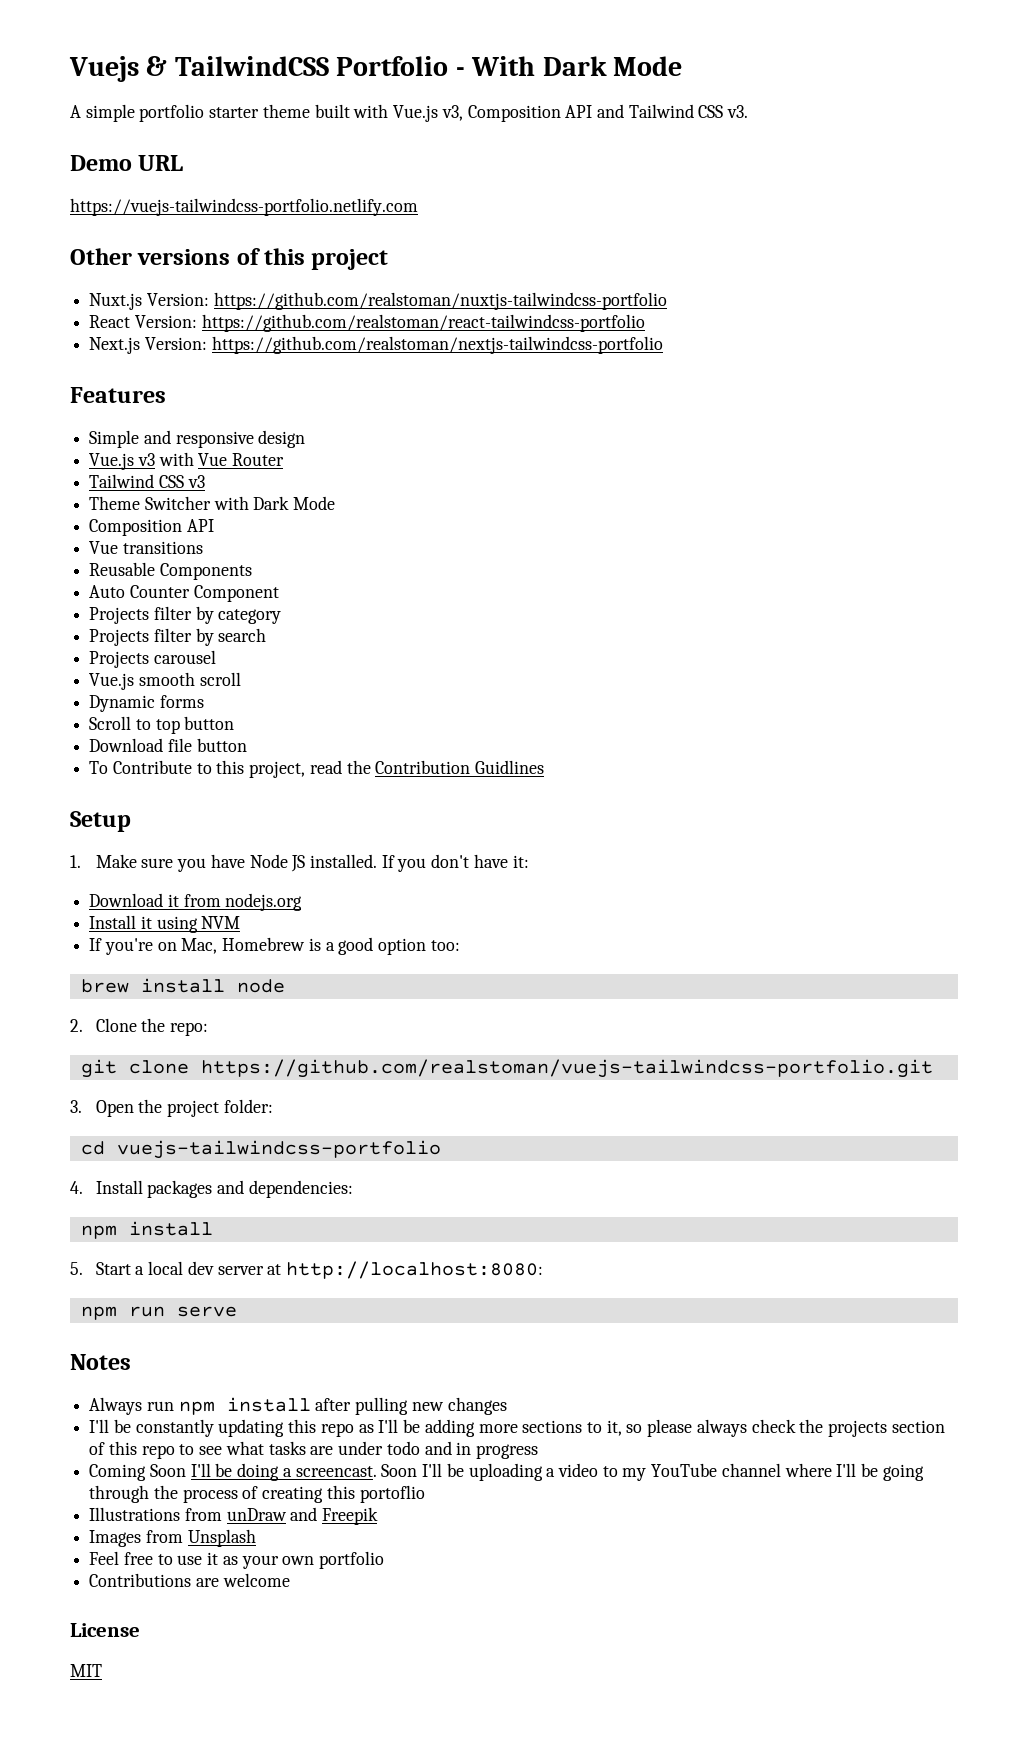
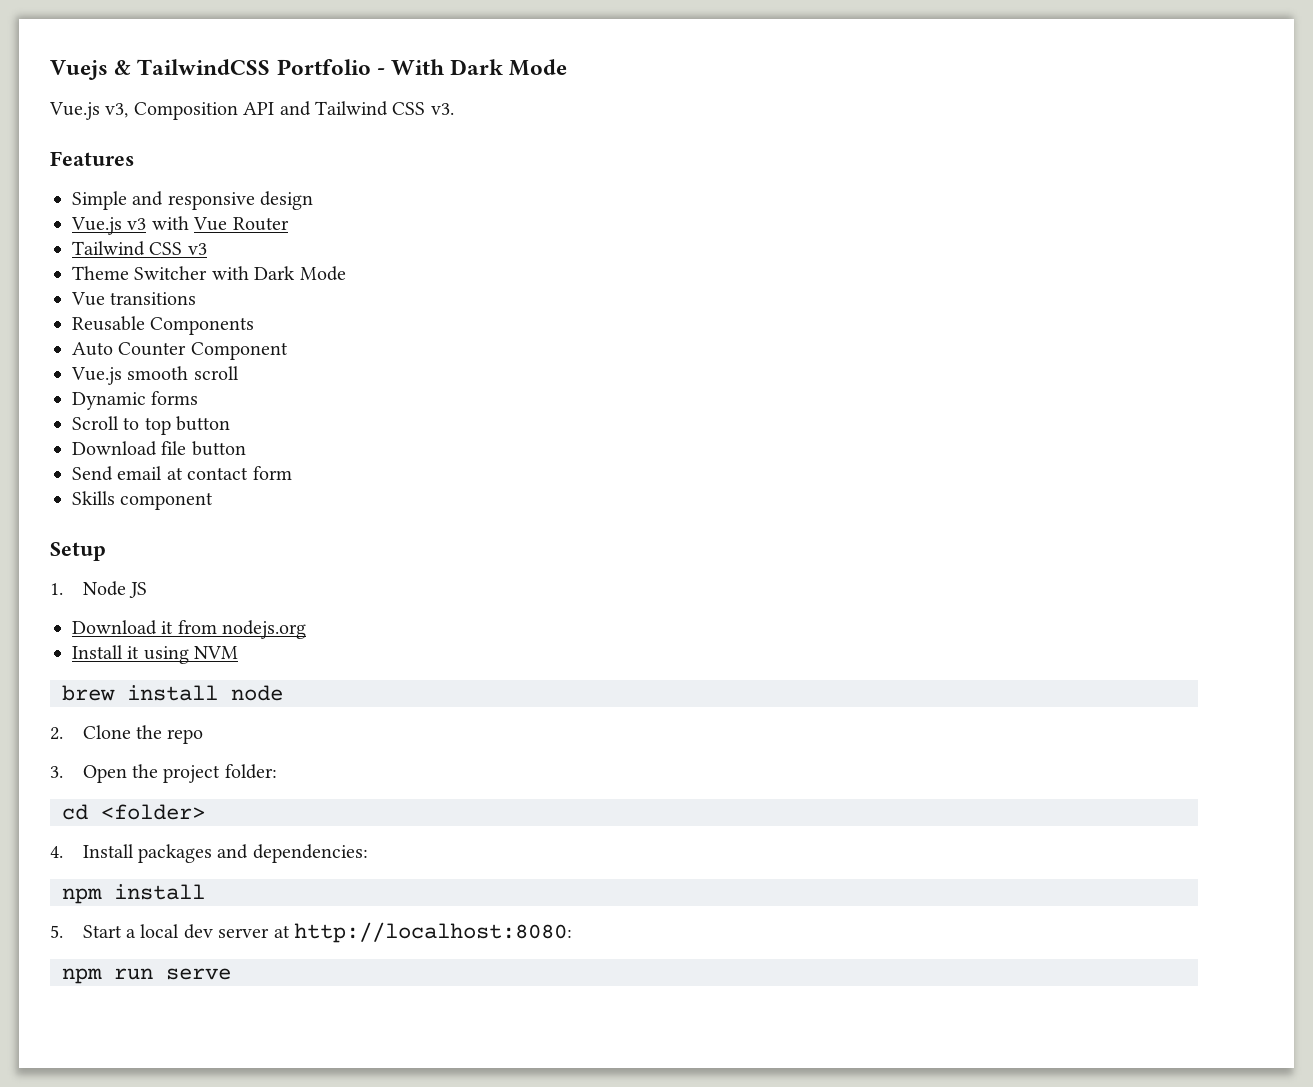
[70,104,389,122] A simple portfolio starter theme built with -> (568, 67) none
[70,155,184,171] [70,198,418,216] [70,248,389,270] [89,292,667,310] [89,314,645,332] [89,336,663,354] // Demo URL // https://vuejs-tailwindcss-portfolio.netlify.com // Other versions of this project // Nuxt.js Version: https://github.com/realstoman/nuxtjs-tailwindcss-portfolio // React Version: https://github.com/realstoman/react-tailwindcss-portfolio // Next.js Version: https://github.com/realstoman/nextjs-tailwindcss-portfolio -> (454, 109) none
[89,519,214,536] // Composition API -> (346, 273) none
[89,606,282,624] [89,628,267,646] [89,650,216,668] // Projects filter by category // Projects filter by search // Projects carousel -> (288, 351) none
[89,760,545,778] [70,811,131,832] [70,854,529,872] To Contribute to this project, read the Contribution Guidlines // Setup // 1. Make sure you have Node JS installed. If you don't have it: -> [72,466,292,481] [72,491,214,510] [50,542,106,561] [50,581,148,598] Send email at contact form // Skills component // Setup // 1. Node JS
[89,937,460,955] // If you're on Mac, Homebrew is a good option too: -> (239, 652) none
[170,1022,209,1036] [80,1059,933,1078] repo: // git clone https://github.com/realstoman/vuejs-tailwindcss-portfolio.git -> [167,729,204,744] repo
[116,1140,441,1159] vuejs-tailwindcss-portfolio -> [101,804,205,820] <folder>
[70,1354,131,1370] [89,1397,507,1415] [89,1419,945,1437] [89,1441,538,1459] [89,1463,924,1481] [89,1485,425,1503] [89,1507,379,1525] [89,1529,256,1547] [89,1551,385,1569] [89,1573,290,1587] [70,1623,140,1637] [70,1664,102,1677] // Notes // Always run npm install after pulling new changes // I'll be constantly updating this repo as I'll be adding more sections to it, so please always check the projects section of this repo to see what tasks are under todo and in progress // Coming Soon I'll be doing a screencast. Soon I'll be uploading a video to my YouTube channel where I'll be going through the process of creating this portoflio // Illustrations from unDraw and Freepik // Images from Unsplash // Feel free to use it as your own portfolio // Contributions are welcome // License // MIT -> (231, 974) none

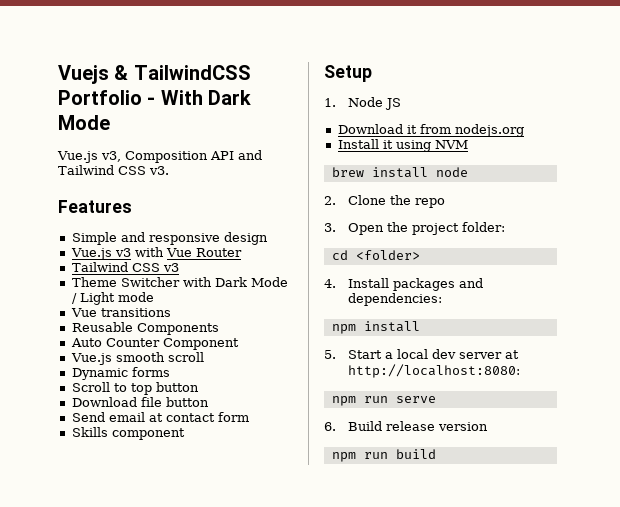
(346, 273) none -> [71,292,154,305] / Light mode
(231, 974) none -> [324,421,489,431] [331,449,436,462] // 6. Build release version // npm run build

